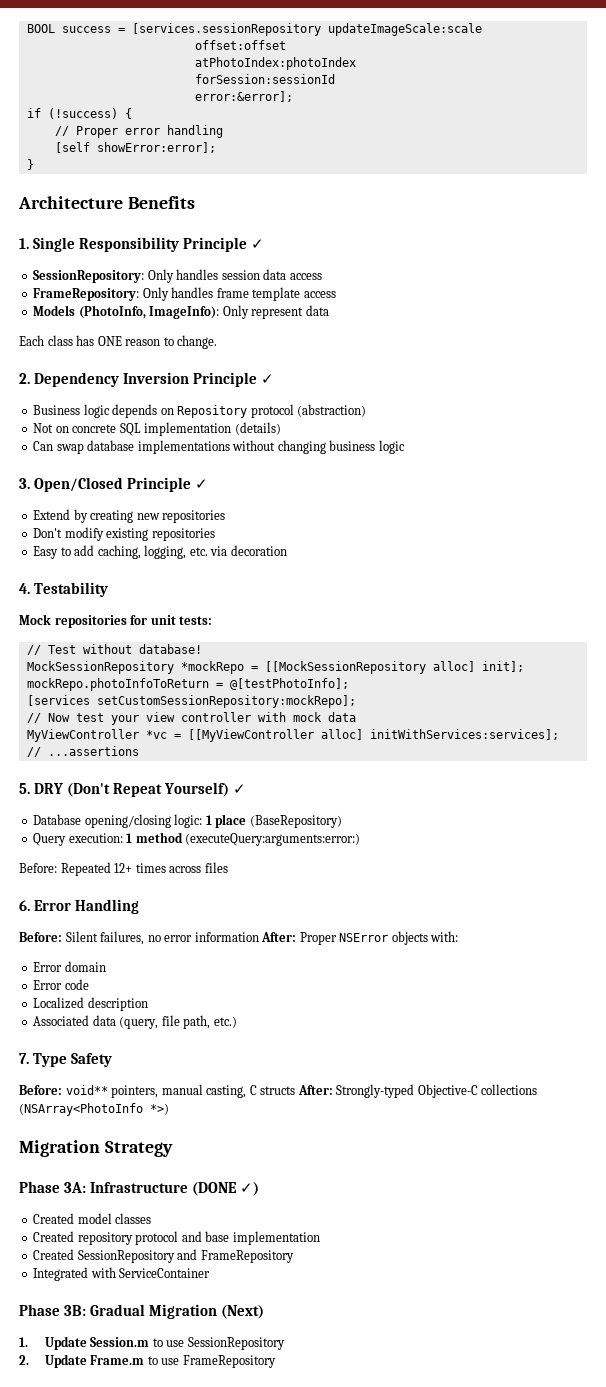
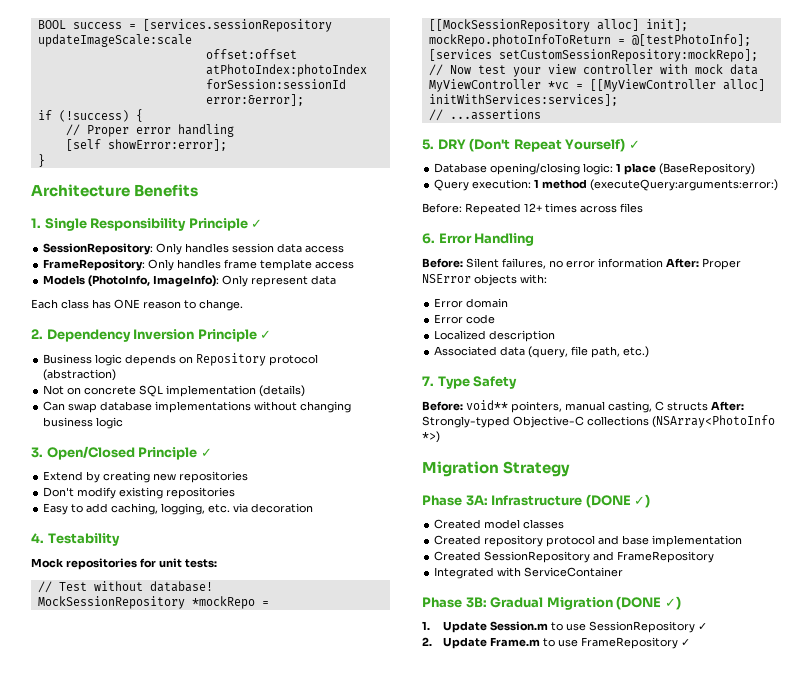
[221,1305,265,1319] (Next) -> [616,596,681,610] (DONE ✓)
(285, 1343) none -> [697,623,707,630] ✓
(276, 1361) none -> [680,639,690,646] ✓

